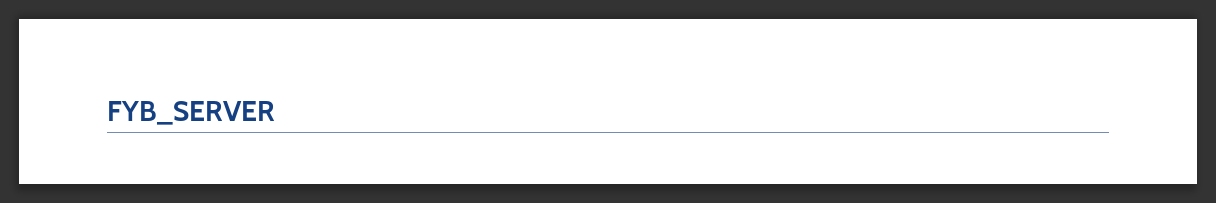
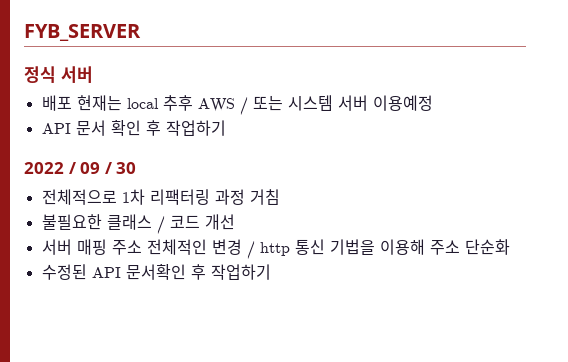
(275, 113) none -> [24,66,93,83] [41,95,433,115] [41,120,226,136] [24,162,137,174] [41,189,280,205] [41,214,235,234] [41,239,510,259] [41,264,271,280] // 정식 서버 // 배포 현재는 local 추후 AWS / 또는 시스템 서버 이용예정 // API 문서 확인 후 작업하기 // 2022 / 09 / 30 // 전체적으로 1차 리팩터링 과정 거침 // 불필요한 클래스 / 코드 개선 // 서버 매핑 주소 전체적인 변경 / http 통신 기법을 이용해 주소 단순화 // 수정된 API 문서확인 후 작업하기

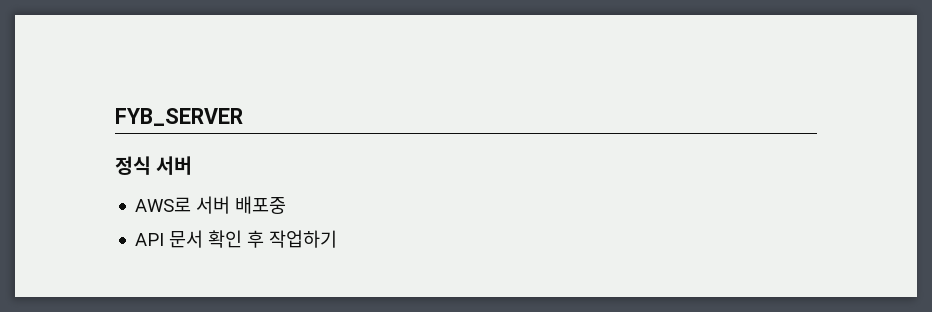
[41,95,433,115] 배포 현재는 local 추후 AWS / 또는 시스템 서버 이용예정 -> [135,196,287,214] AWS로 서버 배포중
[24,162,137,174] [41,189,280,205] [41,214,235,234] [41,239,510,259] [41,264,271,280] // 2022 / 09 / 30 // 전체적으로 1차 리팩터링 과정 거침 // 불필요한 클래스 / 코드 개선 // 서버 매핑 주소 전체적인 변경 / http 통신 기법을 이용해 주소 단순화 // 수정된 API 문서확인 후 작업하기 -> (338, 239) none

